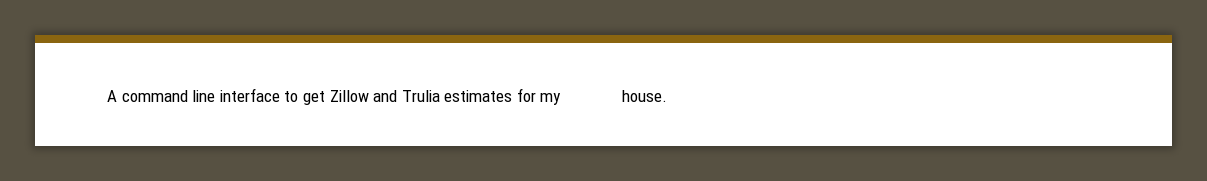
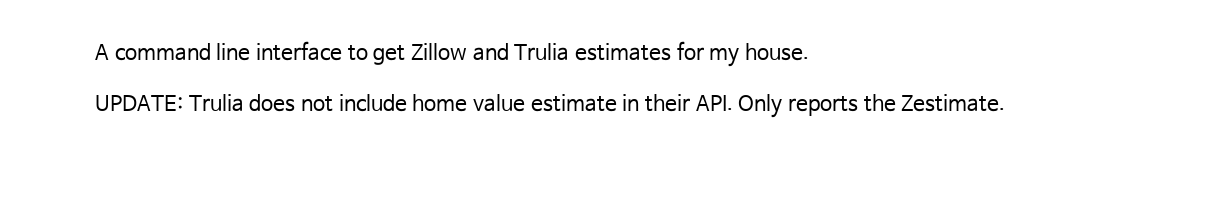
(667, 96) none -> [95,94,1006,118] // UPDATE: Trulia does not include home value estimate in their API. Only reports the Zestimate.

